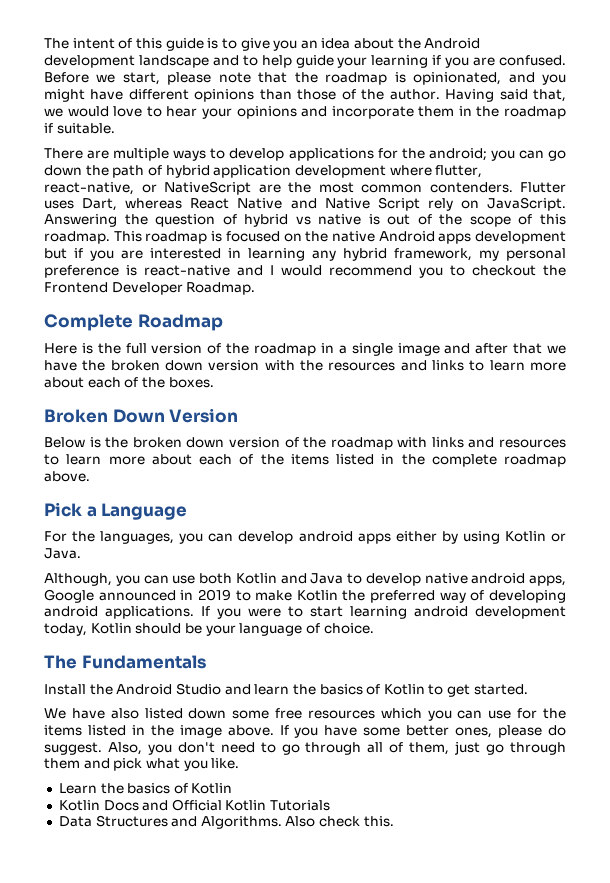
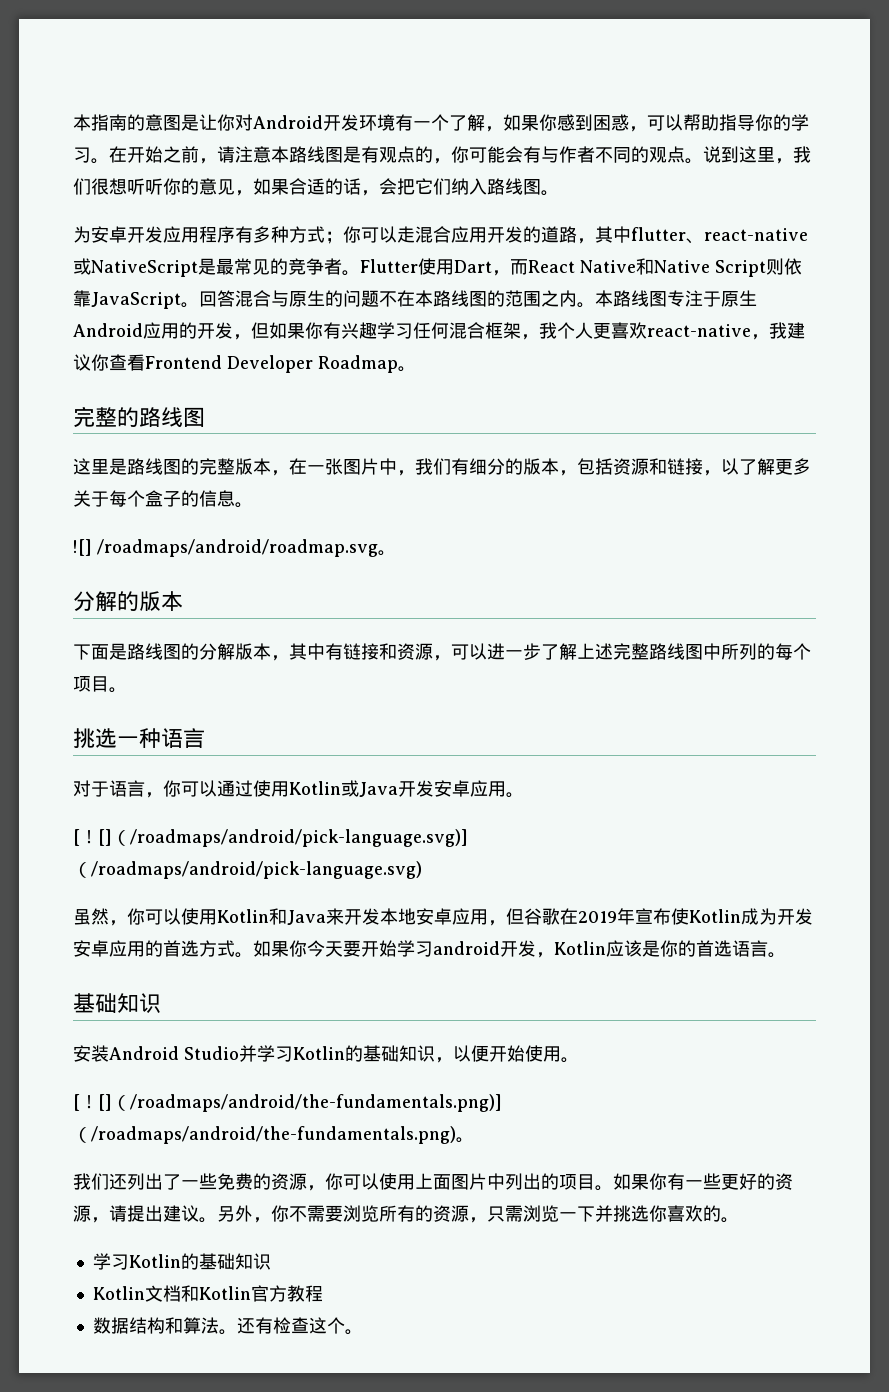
[44,38,481,51] [44,55,567,68] [44,72,566,85] [44,89,566,102] [44,106,566,119] [44,123,115,134] [44,148,566,161] [44,165,483,178] [44,181,566,195] [44,198,183,211] The intent of this guide is to give you an idea about the Android development landscape and to help guide your learning if you are confused. Before we start, please note that the roadmap is opinionated, and you might have different opinions than those of the author. Having said that, we would love to hear your opinions and incorporate them in the roadmap if suitable. // There are multiple ways to develop applications for the android; you can go down the path of hybrid application development where flutter, react-native, or NativeScript are the most common contenders. Flutter uses Dart, whereas -> [73,114,809,132] [73,146,811,164] [73,178,559,196] [73,226,808,244] [73,258,528,277] 本指南的意图是让你对Android开发环境有一个了解，如果你感到困惑，可以帮助指导你的学习。在开始之前，请注意本路线图是有观点的，你可能会有与作者不同的观点。说到这里，我们很想听听你的意见，如果合适的话，会把它们纳入路线图。 // 为安卓开发应用程序有多种方式；你可以走混合应用开发的道路，其中flutter、react-native或NativeScript是最常见的竞争者。Flutter使用Dart，而
[290,198,317,209] and -> [636,258,654,275] 和
[427,197,567,211] [44,214,567,227] [44,231,566,244] [44,248,566,261] [44,265,566,278] [44,282,256,295] [44,314,223,331] [44,343,566,356] [44,360,566,371] [44,377,214,388] [44,408,239,423] [44,437,566,450] [44,454,566,467] [44,471,90,482] [44,502,188,520] [44,531,566,544] [44,548,81,559] [44,573,566,586] [44,589,566,603] [44,606,566,619] [44,623,374,636] [44,655,206,669] [44,683,528,697] [44,708,567,721] [44,725,566,738] [44,741,566,755] [44,758,240,771] [58,783,233,794] [58,799,331,811] [58,815,394,829] rely on JavaScript. Answering the question of hybrid vs native is out of the scope of this roadmap. This roadmap is focused on the native Android apps development but if you are interested in learning any hybrid framework, my personal preference is react-native and I would recommend you to checkout the Frontend Developer Roadmap. // Complete Roadmap // Here is the full version of the roadmap in a single image and after that we have the broken down version with the resources and links to learn more about each of the boxes. // Broken Down Version // Below is the broken down version of the roadmap with links and resources to learn more about each of the items listed in the complete roadmap above. // Pick a Language // For the languages, you can develop android apps either by using Kotlin or Java. // Although, you can use both Kotlin and Java to develop native android apps, Google announced in 2019 to make Kotlin the preferred way of developing android applications. If you were to start learning android development today, Kotlin should be your language of choice. // The Fundamentals // Install the Android Studio and learn the basics of Kotlin to get started. // We have also listed down some free resources which you can use for the items listed in the image above. If you have some better ones, please do suggest. Also, you don't need to go through all of them, just go through them and pick what you like. // Learn the basics of Kotlin // Kotlin Docs and Official Kotlin Tutorials // Data Structures and Algorithms. Also check this. -> [766,258,802,275] [73,290,757,309] [73,322,805,340] [73,354,416,373] [73,406,205,428] [73,458,811,476] [73,490,253,508] [73,539,396,557] [73,591,183,612] [73,643,811,661] [73,676,127,693] [73,728,205,748] [73,780,524,798] [73,829,468,847] [73,861,422,879] [73,908,813,926] [73,940,786,958] [73,993,161,1013] [73,1045,579,1063] [73,1094,502,1112] [73,1126,474,1144] [73,1173,793,1191] [73,1205,739,1223] [92,1253,271,1270] [92,1285,323,1302] [92,1317,363,1335] 则依靠JavaScript。回答混合与原生的问题不在本路线图的范围之内。本路线图专注于原生Android应用的开发，但如果你有兴趣学习任何混合框架，我个人更喜欢react-native，我建议你查看Frontend Developer Roadmap。 // 完整的路线图 // 这里是路线图的完整版本，在一张图片中，我们有细分的版本，包括资源和链接，以了解更多关于每个盒子的信息。 // ![] /roadmaps/android/roadmap.svg。 // 分解的版本 // 下面是路线图的分解版本，其中有链接和资源，可以进一步了解上述完整路线图中所列的每个项目。 // 挑选一种语言 // 对于语言，你可以通过使用Kotlin或Java开发安卓应用。 // [！[]（/roadmaps/android/pick-language.svg)]（/roadmaps/android/pick-language.svg) // 虽然，你可以使用Kotlin和Java来开发本地安卓应用，但谷歌在2019年宣布使Kotlin成为开发安卓应用的首选方式。如果你今天要开始学习android开发，Kotlin应该是你的首选语言。 // 基础知识 // 安装Android Studio并学习Kotlin的基础知识，以便开始使用。 // [！[]（/roadmaps/android/the-fundamentals.png)]（/roadmaps/android/the-fundamentals.png)。 // 我们还列出了一些免费的资源，你可以使用上面图片中列出的项目。如果你有一些更好的资源，请提出建议。另外，你不需要浏览所有的资源，只需浏览一下并挑选你喜欢的。 // 学习Kotlin的基础知识 // Kotlin文档和Kotlin官方教程 // 数据结构和算法。还有检查这个。

